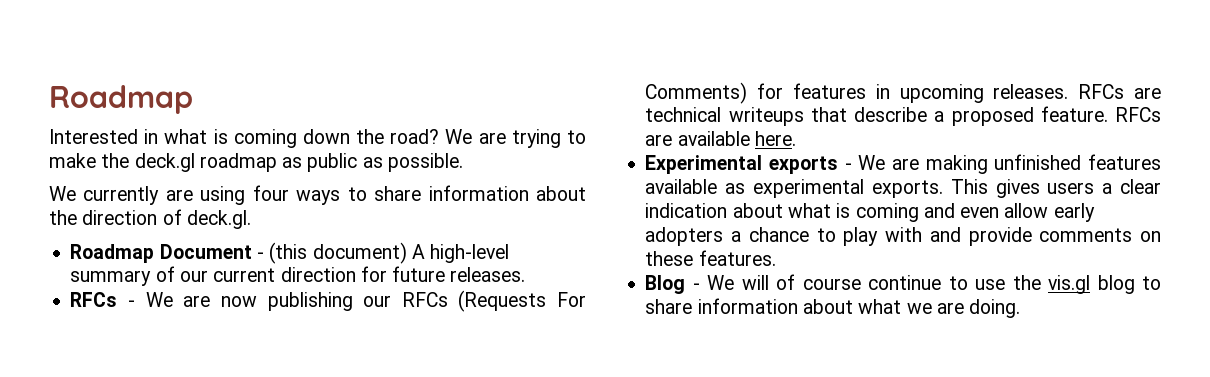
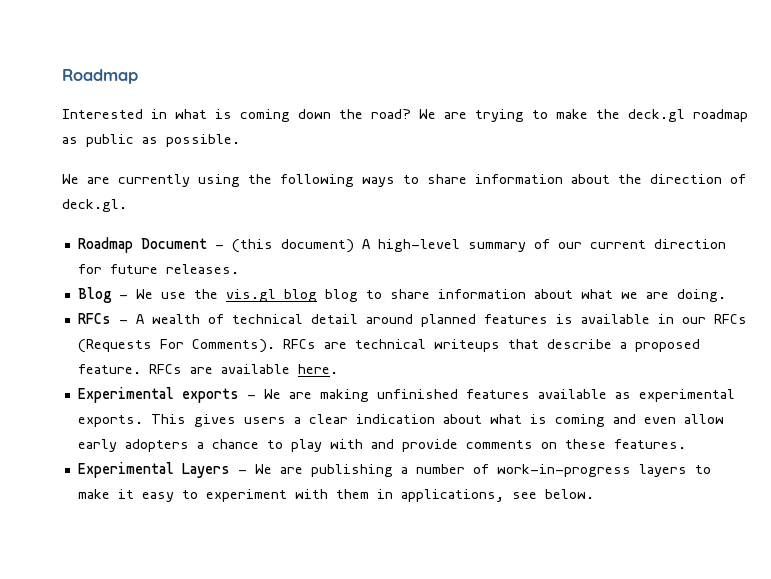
[83,185,289,205] currently are using four -> [87,174,354,187] are currently using the following
[70,290,586,312] [645,82,1069,104] RFCs - We are now publishing our RFCs (Requests For Comments) for features in upcoming releases. -> [77,287,726,303] [77,313,747,327] [77,339,275,353] Blog - We use the vis.gl blog blog to share information about what we are doing. // RFCs - A wealth of technical detail around planned features is available in our RFCs (Requests For Comments).
[645,274,1161,294] [645,298,1021,318] Blog - We will of course continue to use the vis.gl blog to share information about what we are doing. -> [77,462,711,478] [77,489,594,502] Experimental Layers - We are publishing a number of work-in-progress layers to make it easy to experiment with them in applications, see below.

